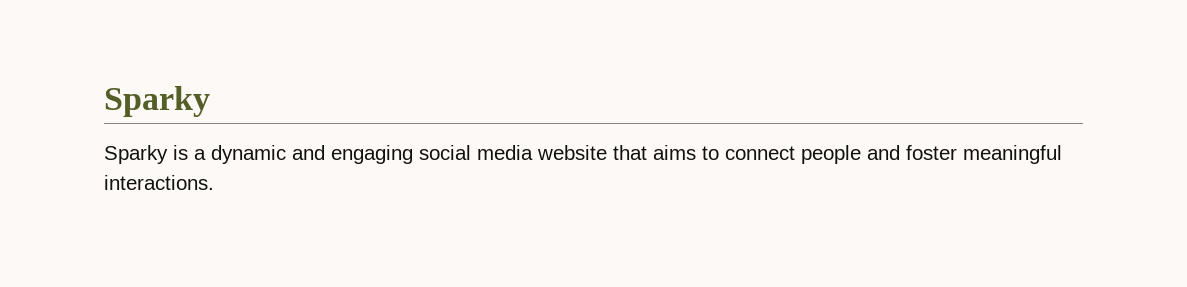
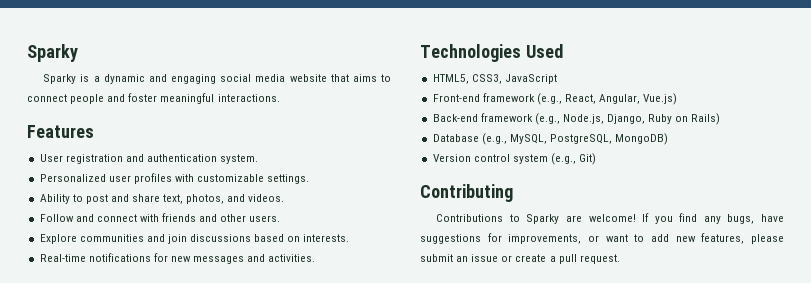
(214, 182) none -> [27,125,94,138] [39,154,259,164] [39,173,310,184] [39,194,285,204] [39,213,281,222] [39,234,350,244] [39,253,316,264] [420,44,563,62] [432,74,557,84] [432,93,678,105] [432,113,721,125] [432,133,669,145] [432,153,597,165] [420,184,513,202] [436,213,784,224] [420,233,784,244] [420,254,620,264] // Features // User registration and authentication system. // Personalized user profiles with customizable settings. // Ability to post and share text, photos, and videos. // Follow and connect with friends and other users. // Explore communities and join discussions based on interests. // Real-time notifications for new messages and activities. // Technologies Used // HTML5, CSS3, JavaScript // Front-end framework (e.g., React, Angular, Vue.js) // Back-end framework (e.g., Node.js, Django, Ruby on Rails) // Database (e.g., MySQL, PostgreSQL, MongoDB) // Version control system (e.g., Git) // Contributing // Contributions to Sparky are welcome! If you find any bugs, have suggestions for improvements, or want to add new features, please submit an issue or create a pull request.

